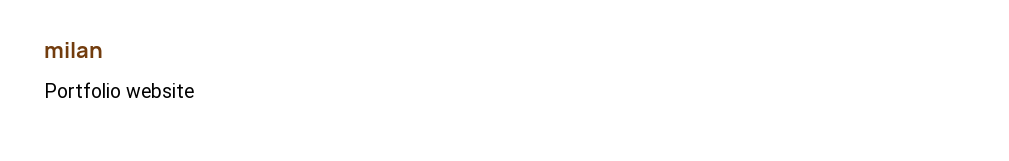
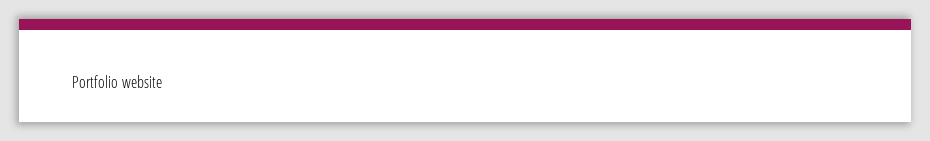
[44,42,103,58] milan // -> (72, 81) none

